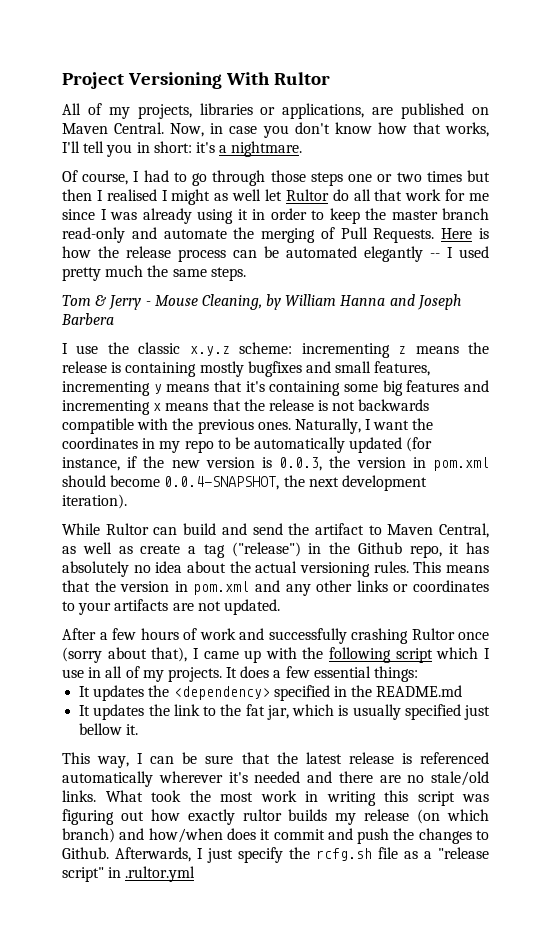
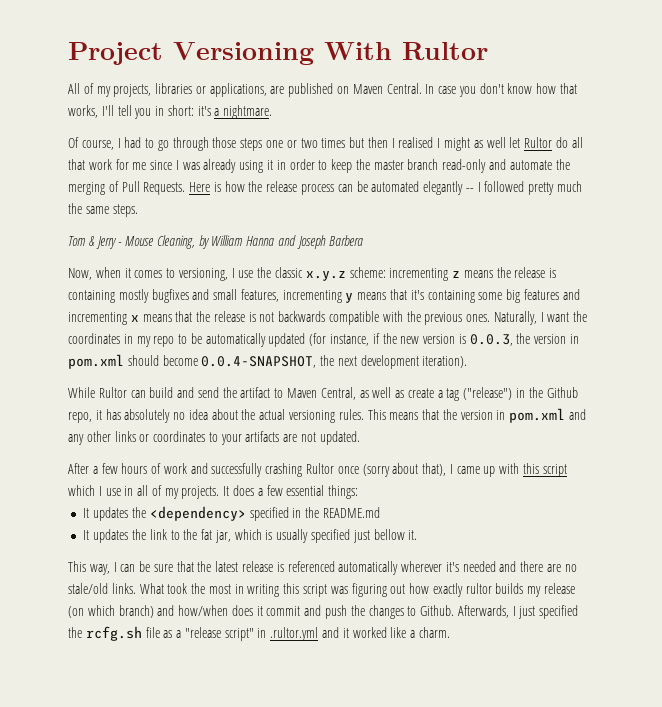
[170,123,224,137] Now, in -> [425,84,435,94] In
[459,246,489,258] used -> [484,181,525,192] followed
(114, 319) none -> [68,267,228,281] Now, when it comes to versioning,
[302,647,392,663] the following -> [523,463,540,474] this
[260,790,297,802] work -> (231, 589) none
[238,847,283,863] specify -> [539,605,579,619] specified
(196, 874) none -> [322,627,450,638] and it worked like a charm.

